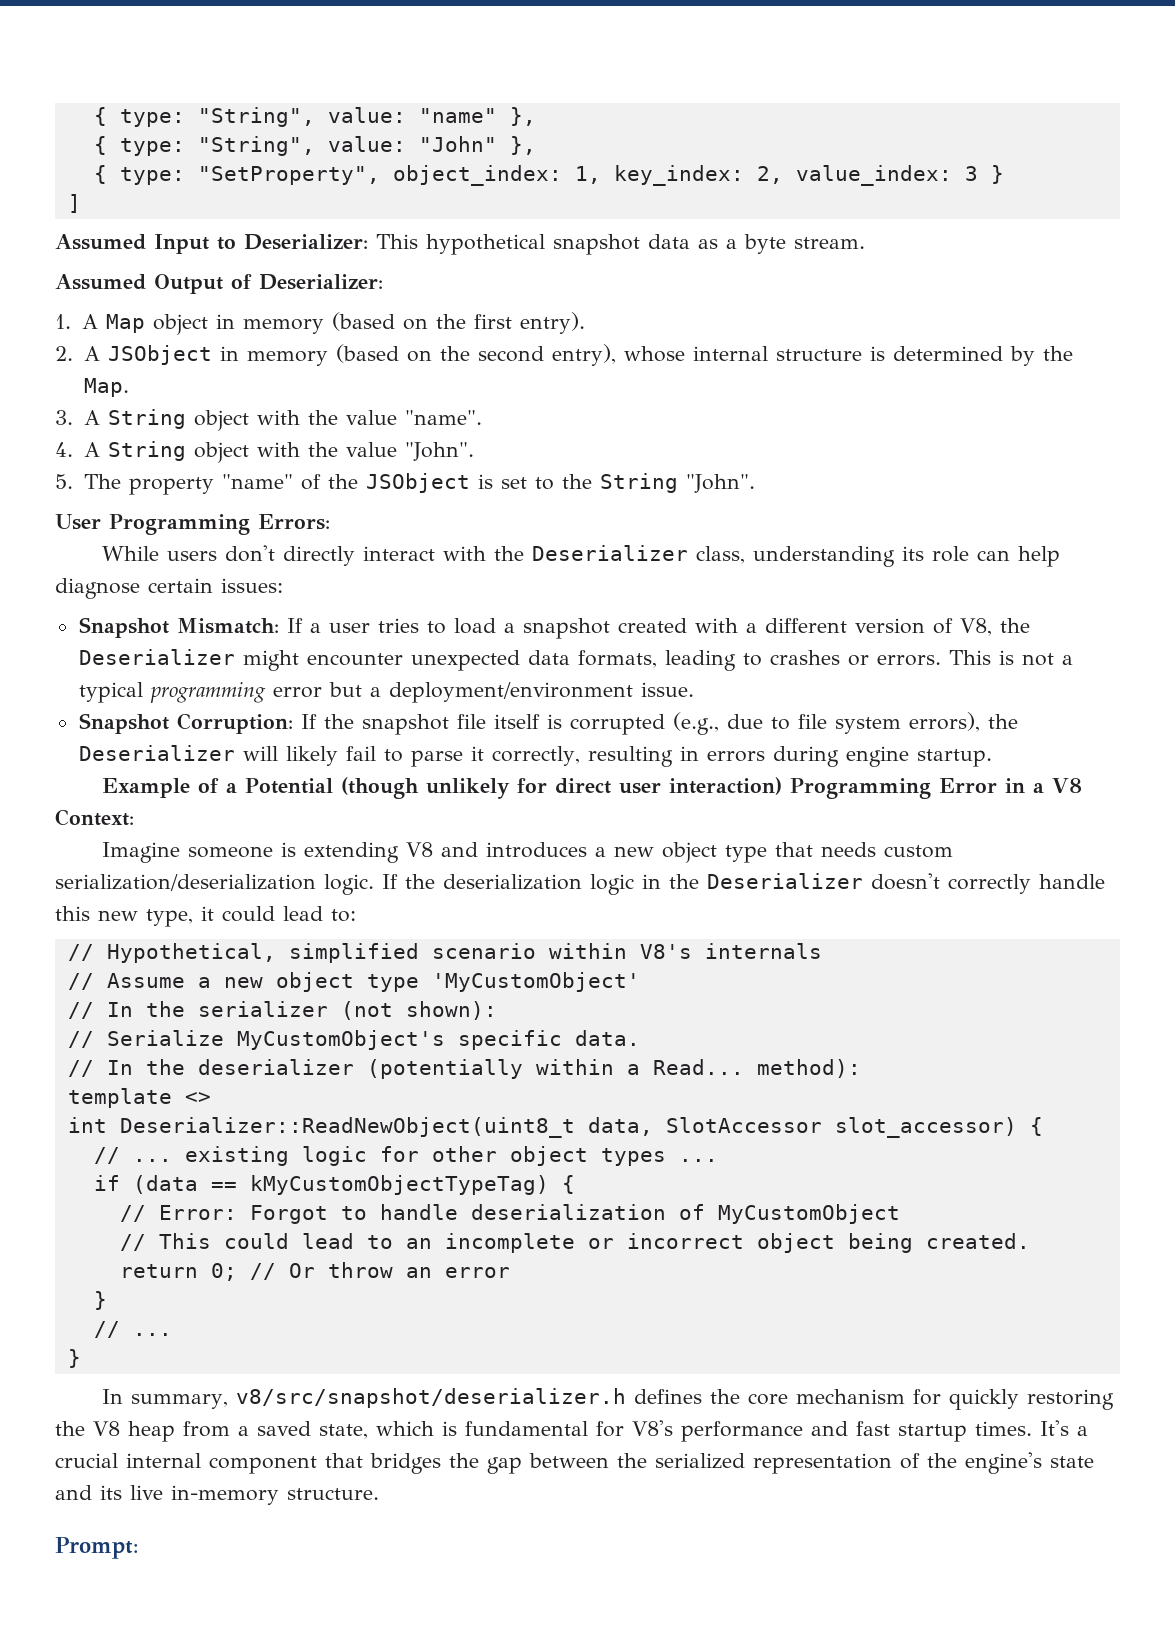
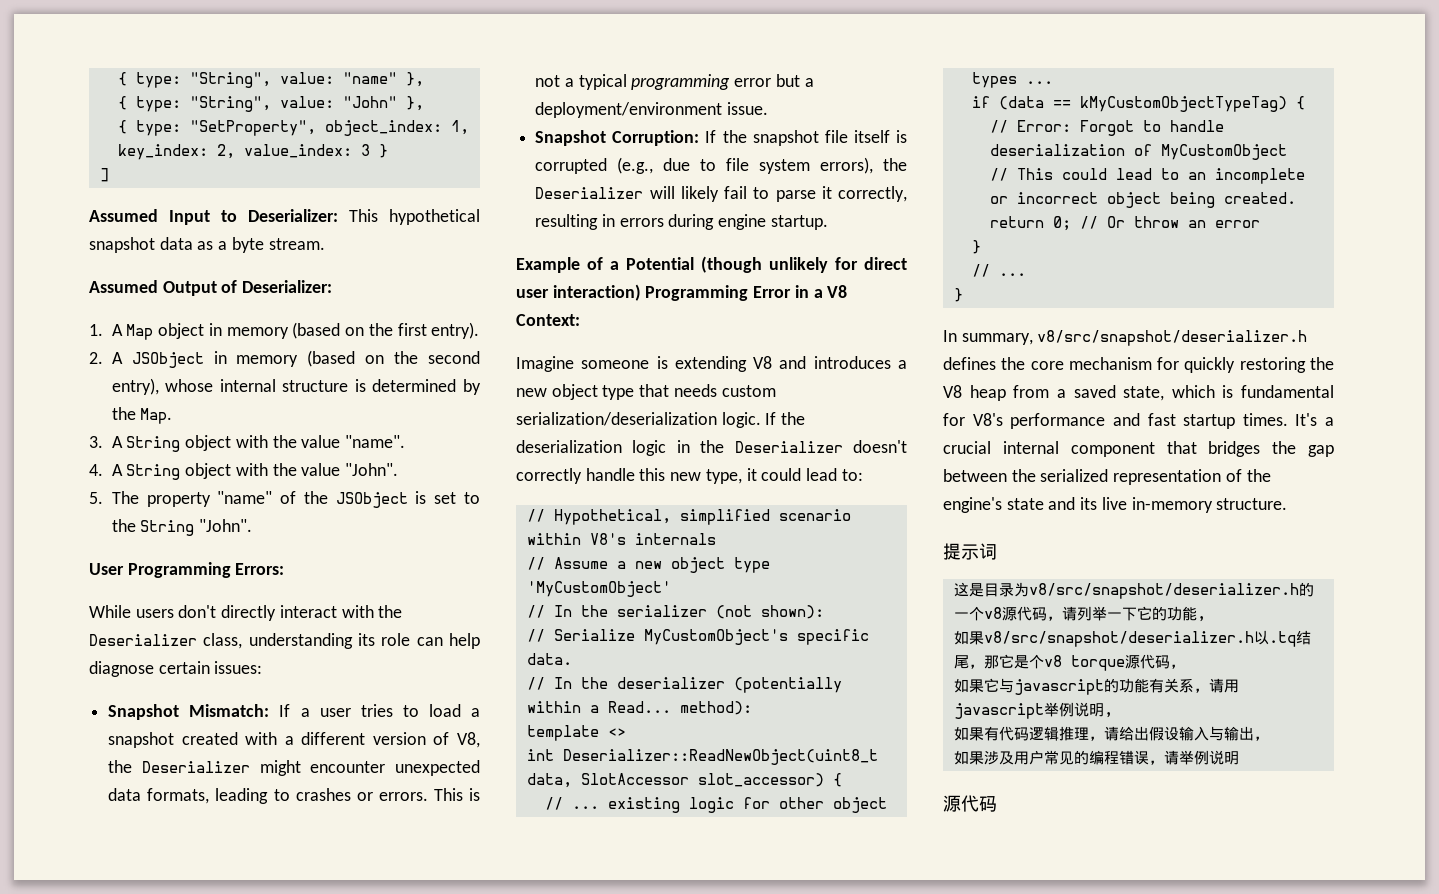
[55,1537,139,1559] Prompt: -> [943,543,997,560] [953,582,1314,599] [953,606,1206,622] [953,630,1311,647] [953,654,1185,671] [953,678,1239,695] [953,702,1113,719] [953,726,1269,741] [953,750,1239,765] [943,795,997,812] 提示词 // 这是目录为v8/src/snapshot/deserializer.h的一个v8源代码，请列举一下它的功能, // 如果v8/src/snapshot/deserializer.h以.tq结尾，那它是个v8 torque源代码， // 如果它与javascript的功能有关系，请用javascript举例说明, // 如果有代码逻辑推理，请给出假设输入与输出， // 如果涉及用户常见的编程错误，请举例说明 // 源代码

